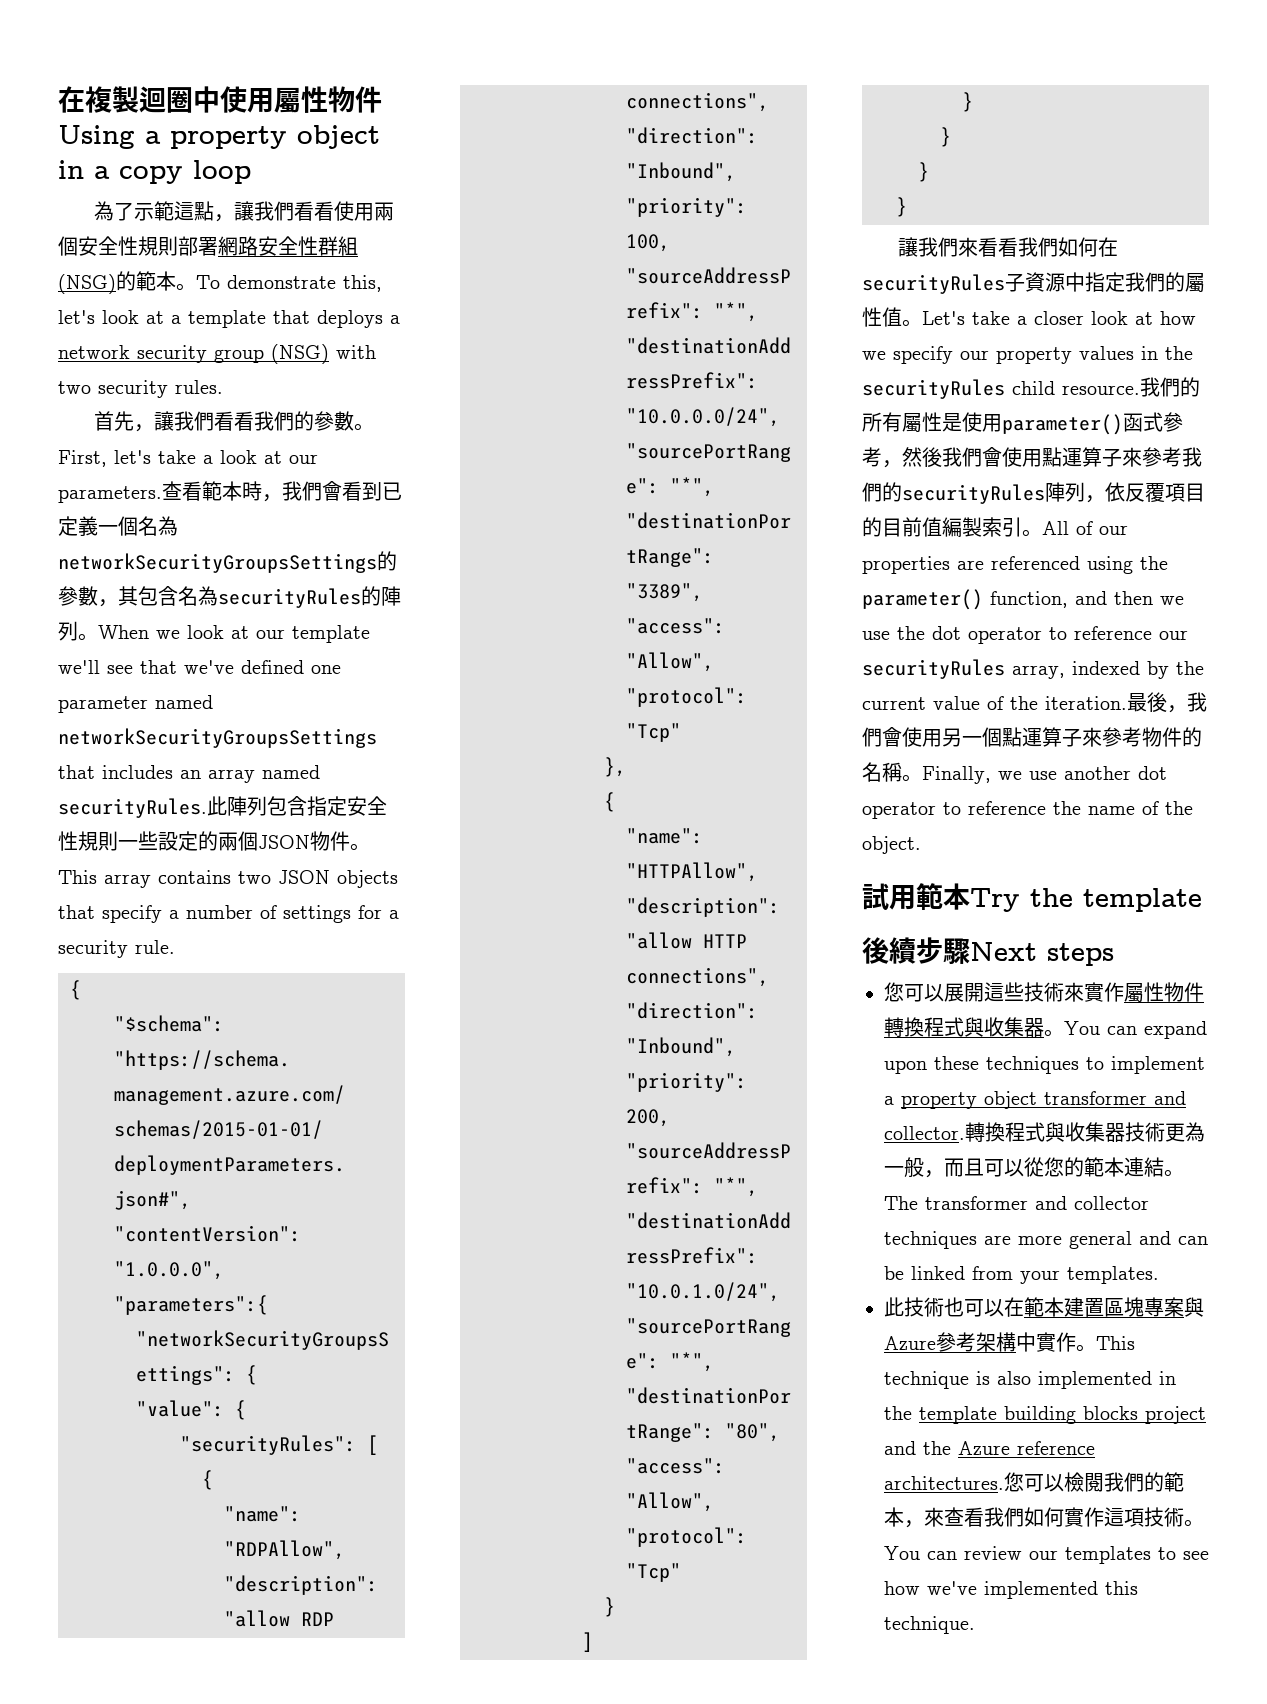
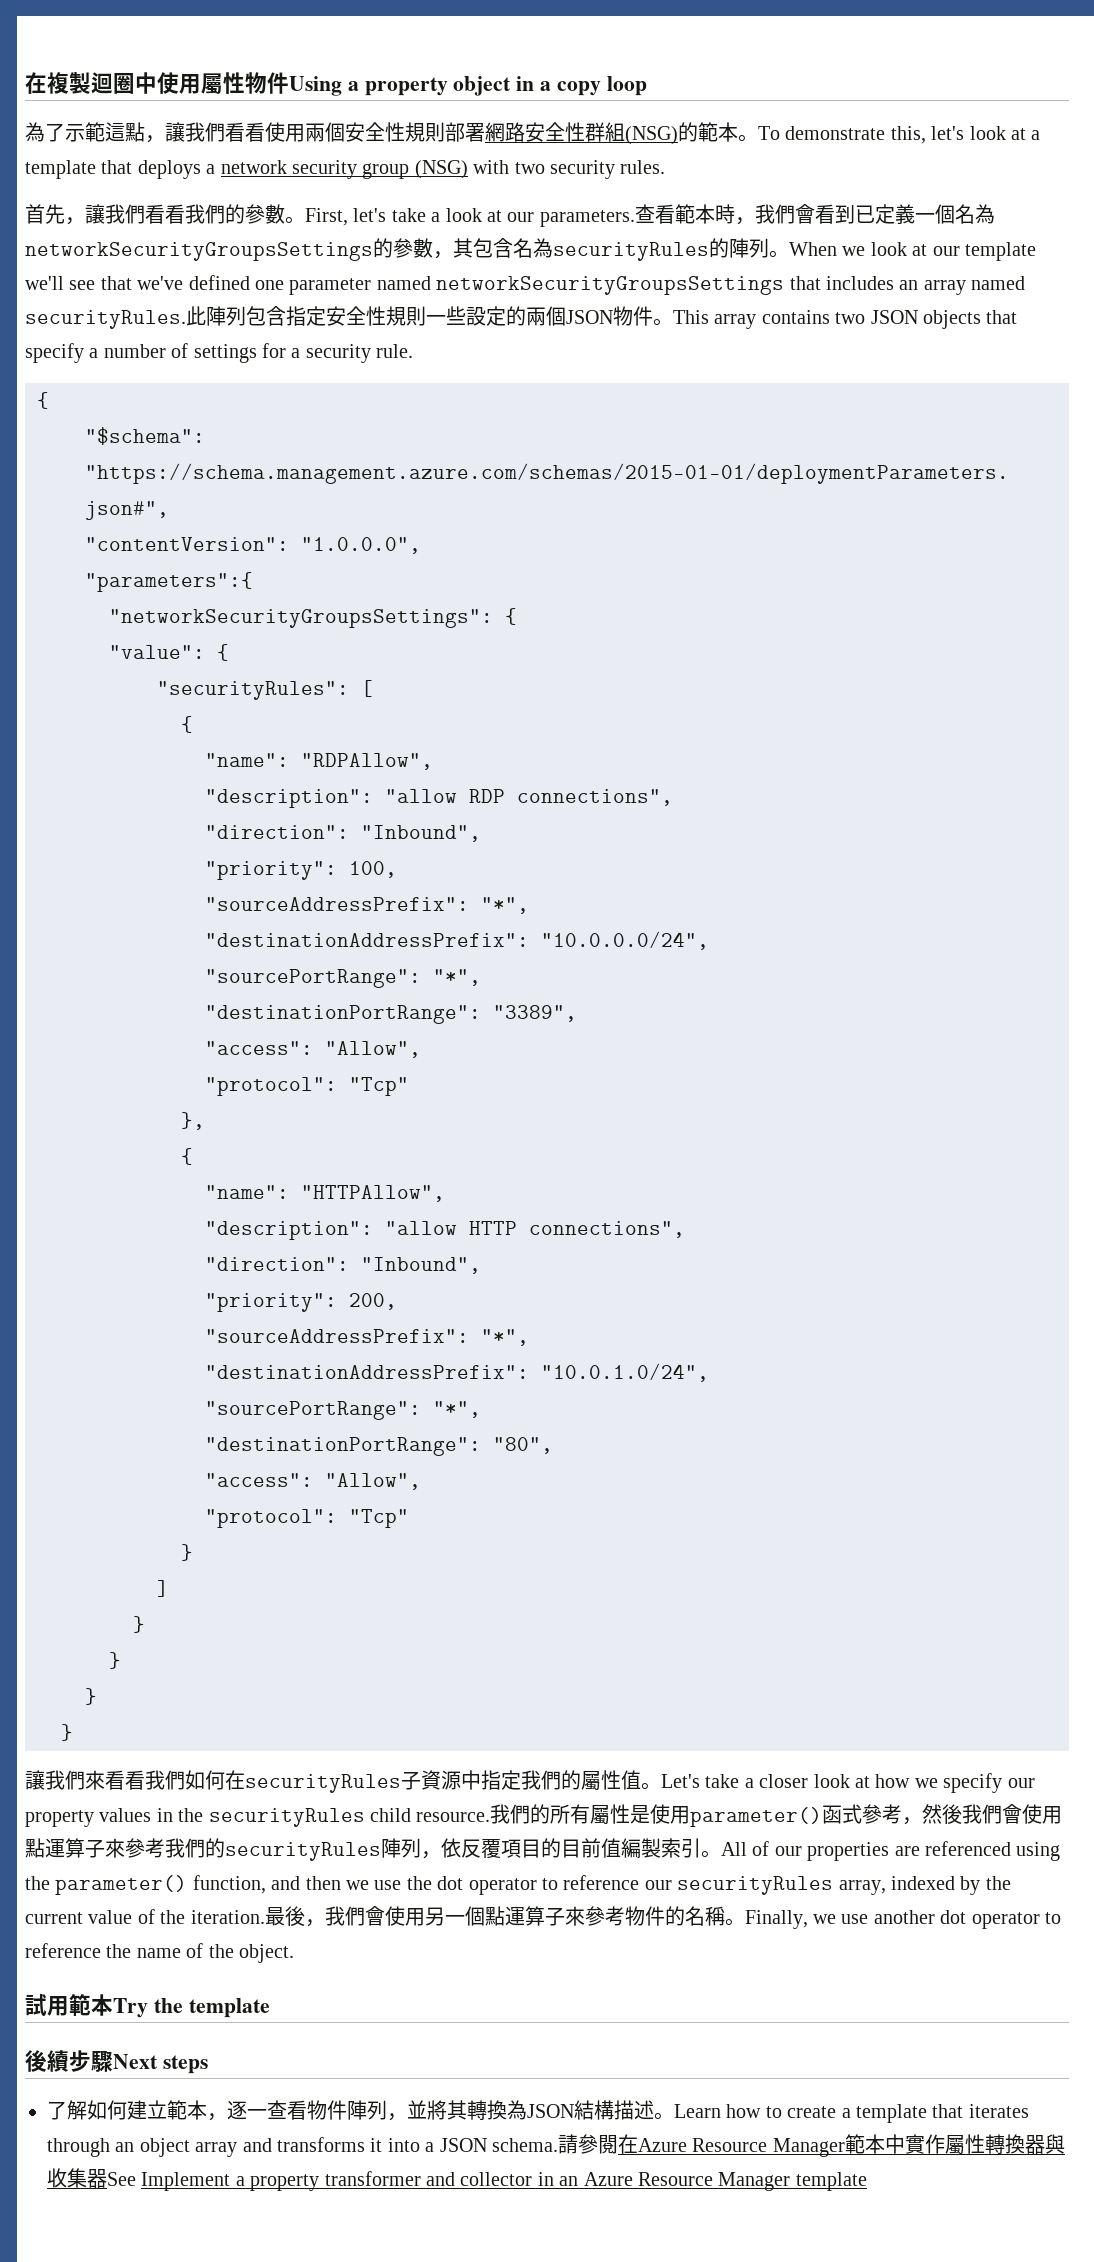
[884,982,1204,1003] [884,1017,1207,1039] [884,1056,1205,1074] [884,1091,1186,1109] [884,1122,1205,1142] [884,1157,1184,1178] [884,1196,1149,1210] [884,1231,1208,1249] [884,1266,1159,1284] [884,1297,1204,1317] [884,1332,1135,1352] [884,1371,1176,1389] [884,1406,1206,1424] [884,1441,1095,1456] [884,1472,1184,1492] [884,1507,1204,1528] [884,1546,1209,1564] [884,1581,1138,1599] [884,1616,975,1634] 您可以展開這些技術來實作屬性物件轉換程式與收集器。You can expand upon these techniques to implement a property object transformer and collector.轉換程式與收集器技術更為一般，而且可以從您的範本連結。The transformer and collector techniques are more general and can be linked from your templates. // 此技術也可以在範本建置區塊專案與Azure參考架構中實作。This technique is also implemented in the template building blocks project and the Azure reference architectures.您可以檢閱我們的範本，來查看我們如何實作這項技術。You can review our templates to see how we've implemented this technique. -> [47,2100,1029,2123] [47,2134,1065,2157] [47,2168,867,2191] 了解如何建立範本，逐一查看物件陣列，並將其轉換為JSON結構描述。Learn how to create a template that iterates through an object array and transforms it into a JSON schema.請參閱在Azure Resource Manager範本中實作屬性轉換器與收集器See Implement a property transformer and collector in an Azure Resource Manager template

